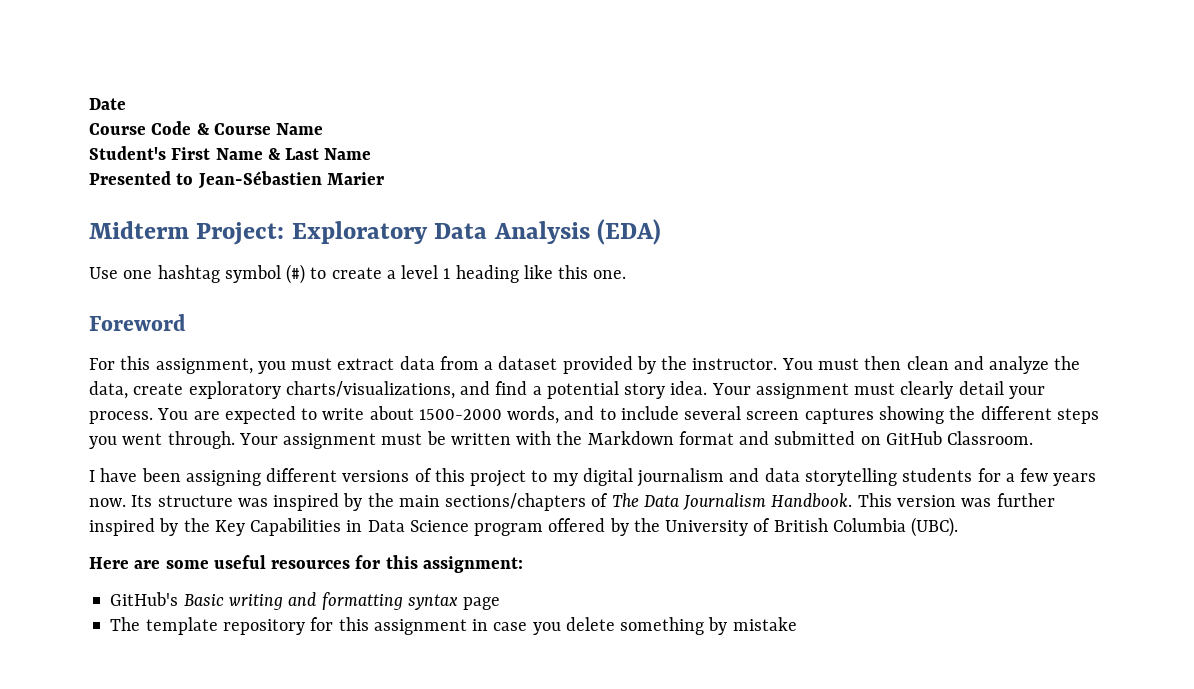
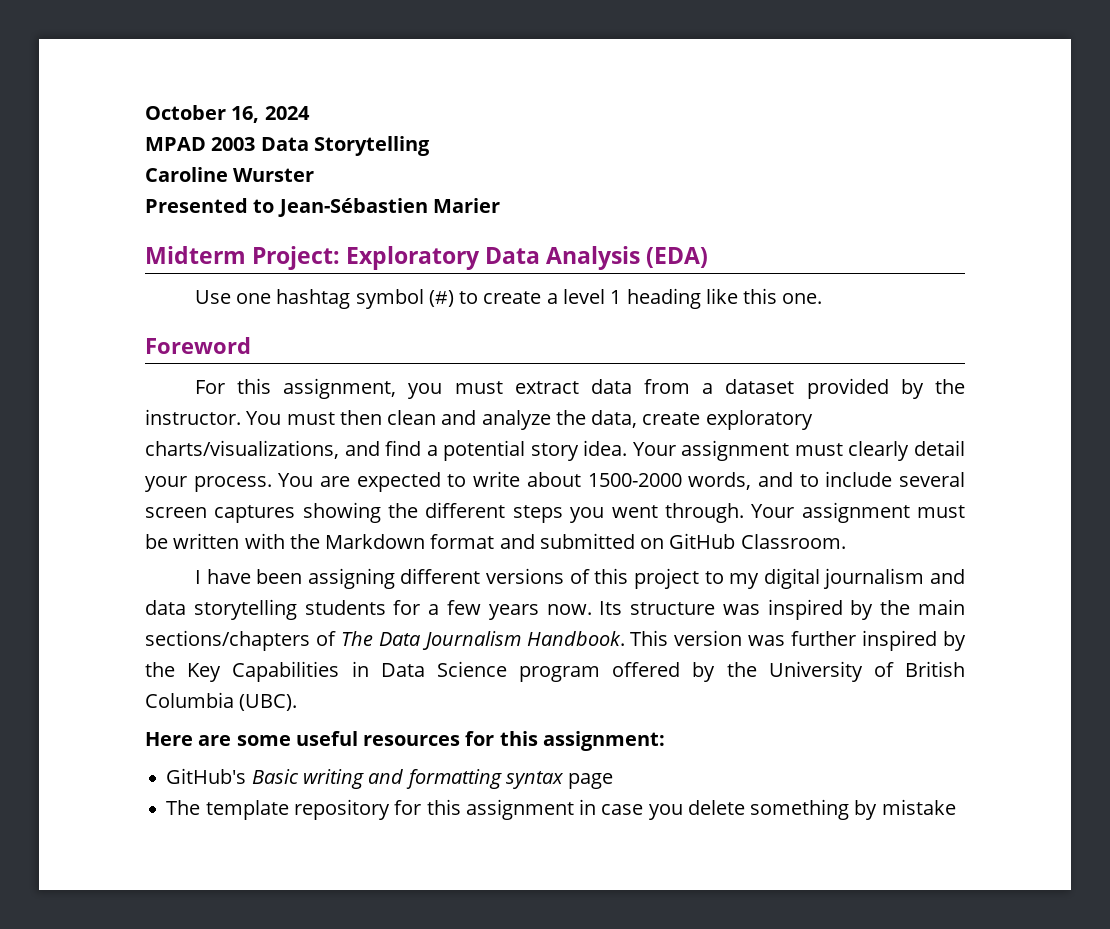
[89,98,126,110] [89,121,324,135] [89,146,372,160] Date // Course Code & Course Name // Student's First Name & Last Name -> [145,105,310,123] [145,136,430,156] [145,167,315,182] October 16, 2024 // MPAD 2003 Data Storytelling // Caroline Wurster

